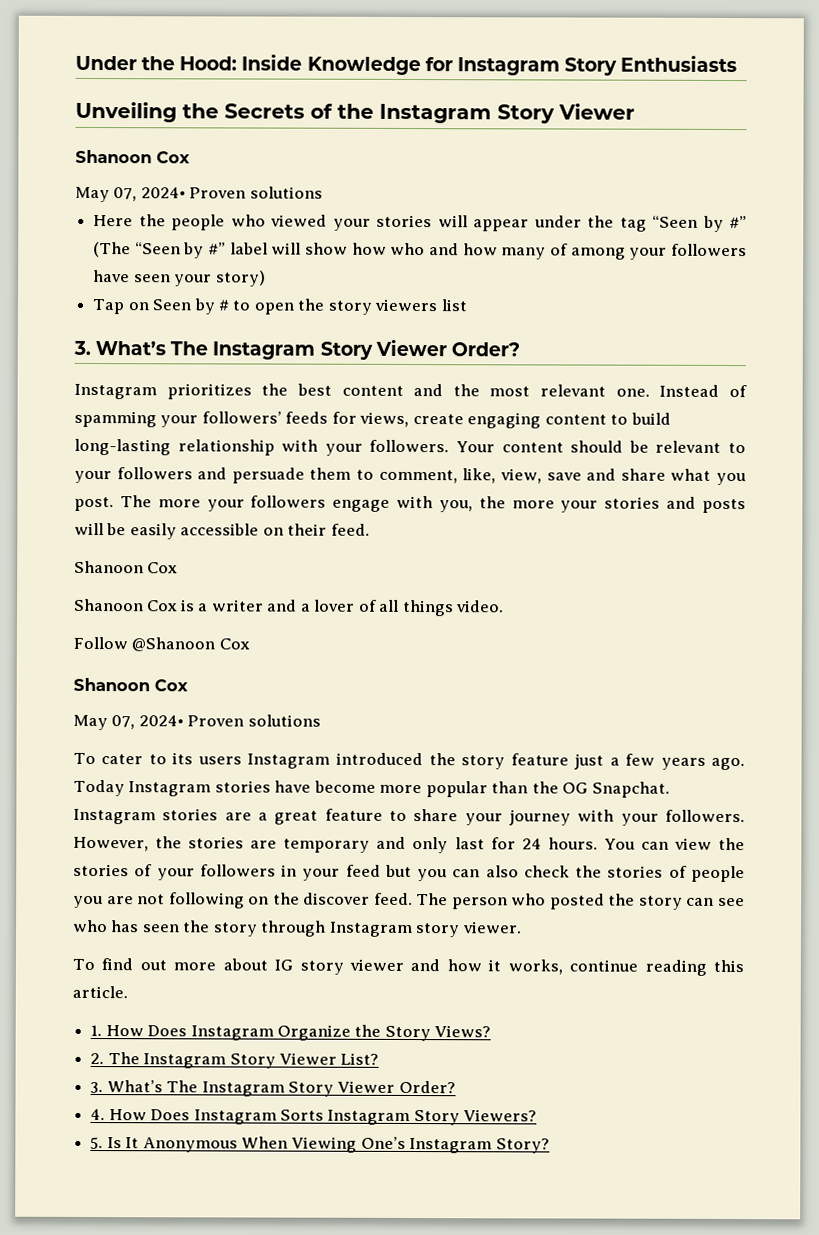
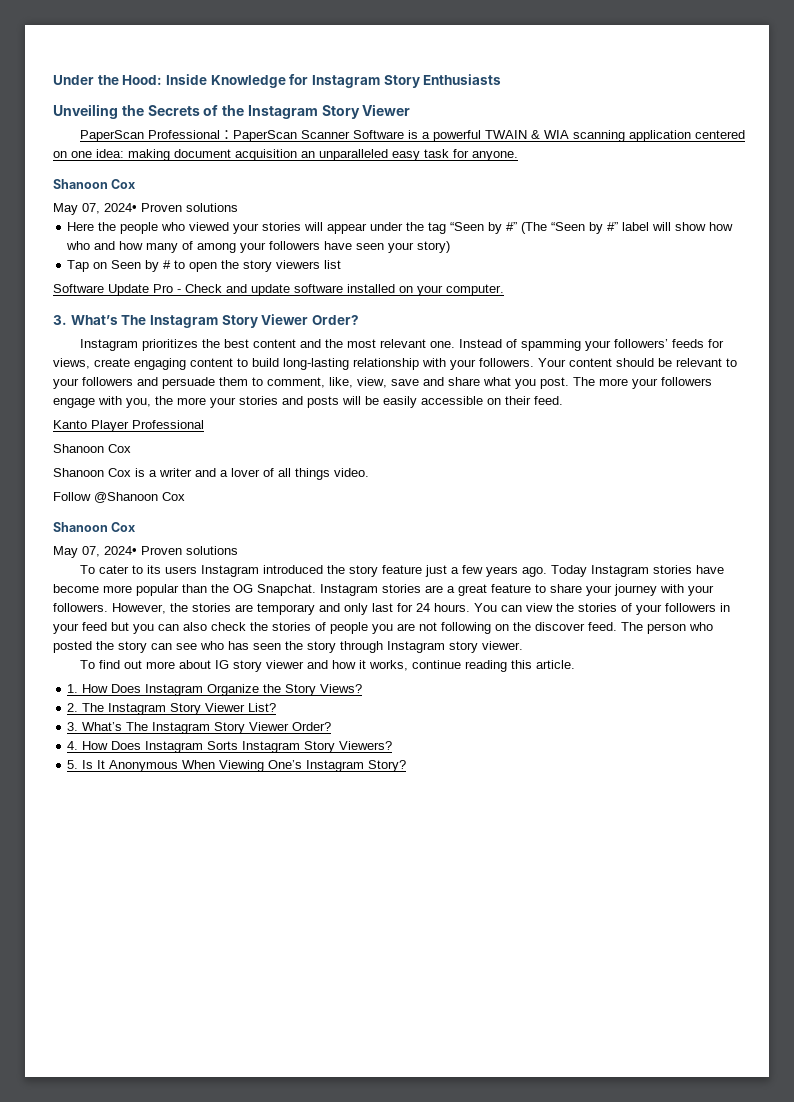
(635, 111) none -> [79,130,745,142] [53,149,518,161] // PaperScan Professional：PaperScan Scanner Software is a powerful TWAIN & WIA scanning application centered on one idea: making document acquisition an unparalleled easy task for anyone.
(468, 305) none -> [53,284,504,296] // Software Update Pro - Check and update software installed on your computer.
(370, 529) none -> [53,420,204,432] // Kanto Player Professional

